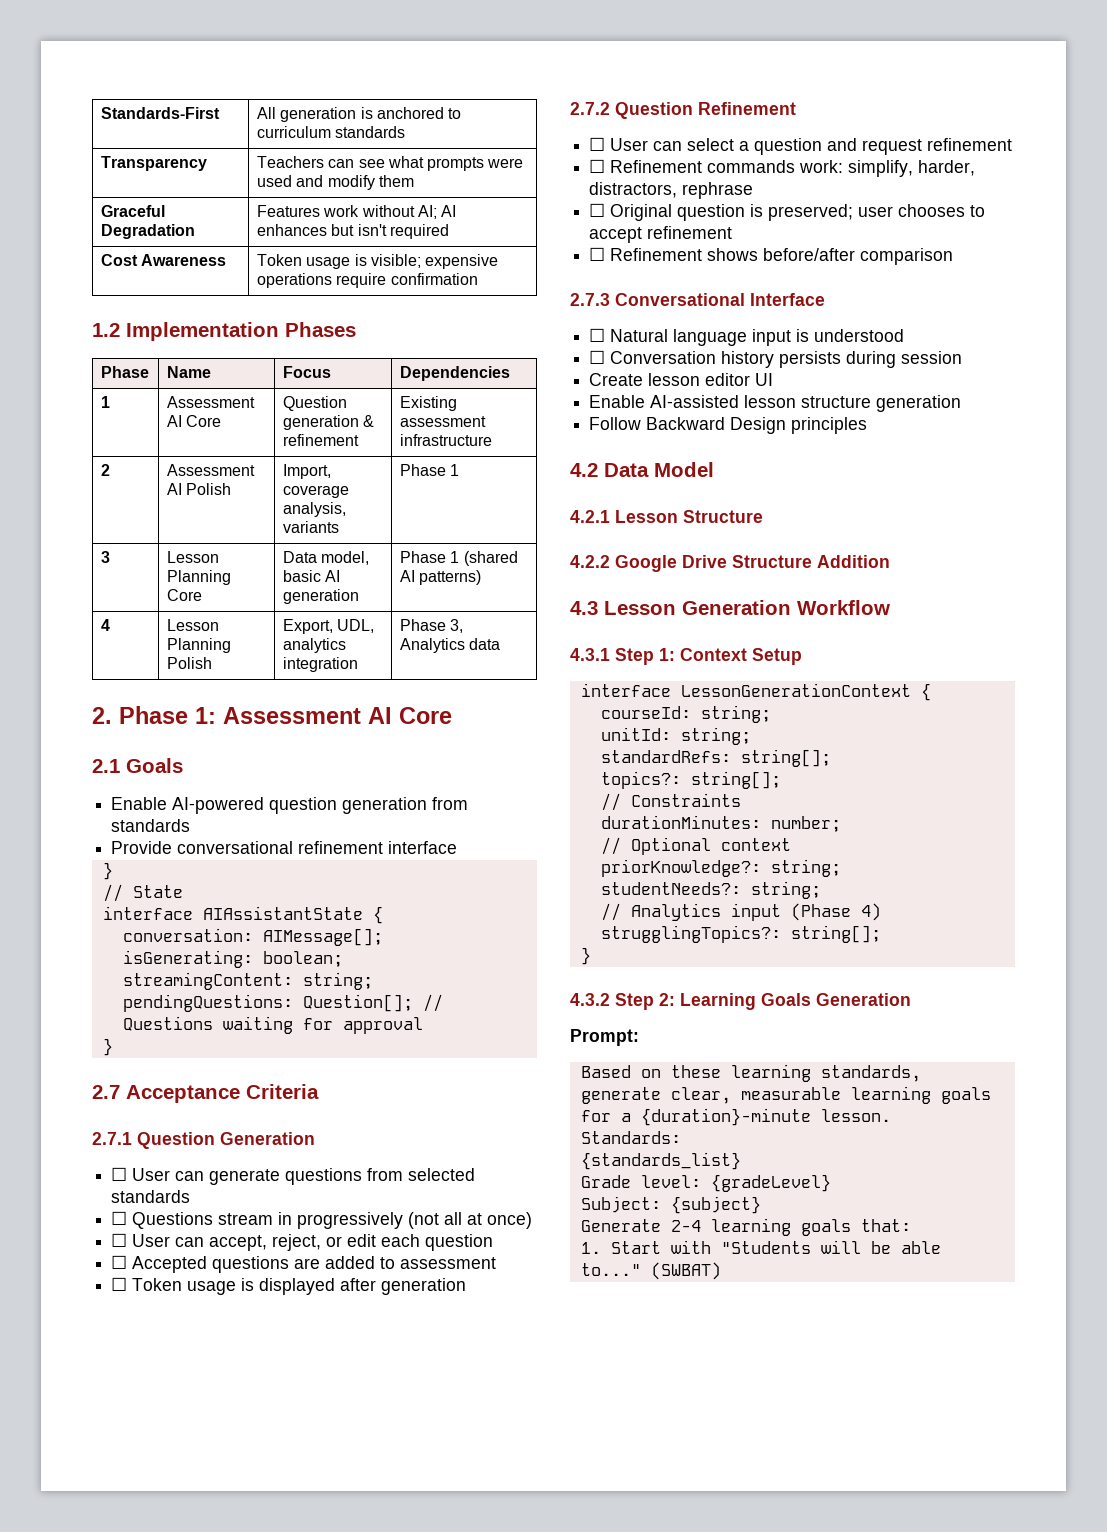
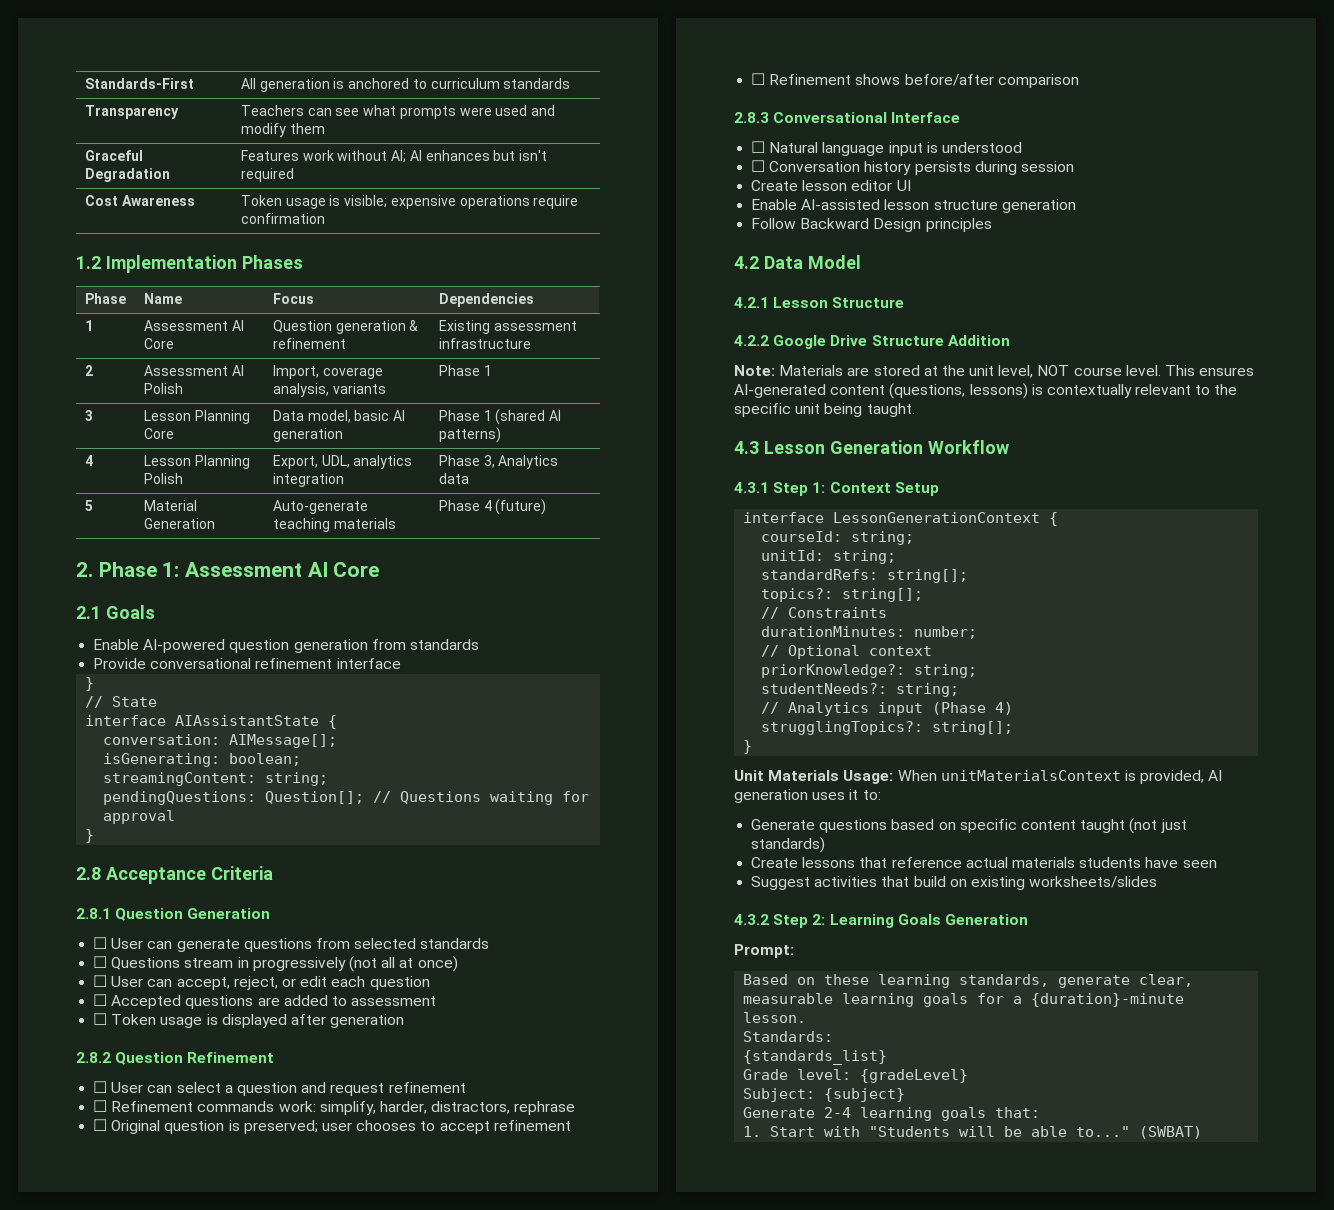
(501, 644) none -> [84,500,93,511] [143,500,197,511] [143,518,215,529] [272,500,368,514] [272,518,396,532] [438,499,547,515] // 5 | Material Generation | Auto-generate teaching materials | Phase 4 (future)
[92,1085,120,1099] 2.7 -> [76,867,101,880] 2.8
[92,1132,132,1145] 2.7.1 -> [76,908,111,919] 2.8.1
[570,102,610,115] 2.7.2 -> [76,1052,111,1063] 2.8.2
[570,293,610,306] 2.7.3 -> [734,112,769,123] 2.8.3
(890, 561) none -> [734,365,1255,378] [734,383,1238,399] [734,403,915,417] // Note: Materials are stored at the unit level, NOT course level. This ensures AI-generated content (questions, lessons) is contextually relevant to the specific unit being taught.
(591, 956) none -> [734,770,1223,784] [734,789,881,803] [751,818,1187,834] [751,837,826,853] [751,857,1217,868] [751,876,1158,890] // Unit Materials Usage: When unitMaterialsContext is provided, AI generation uses it to: // Generate questions based on specific content taught (not just standards) // Create lessons that reference actual materials students have seen // Suggest activities that build on existing worksheets/slides

